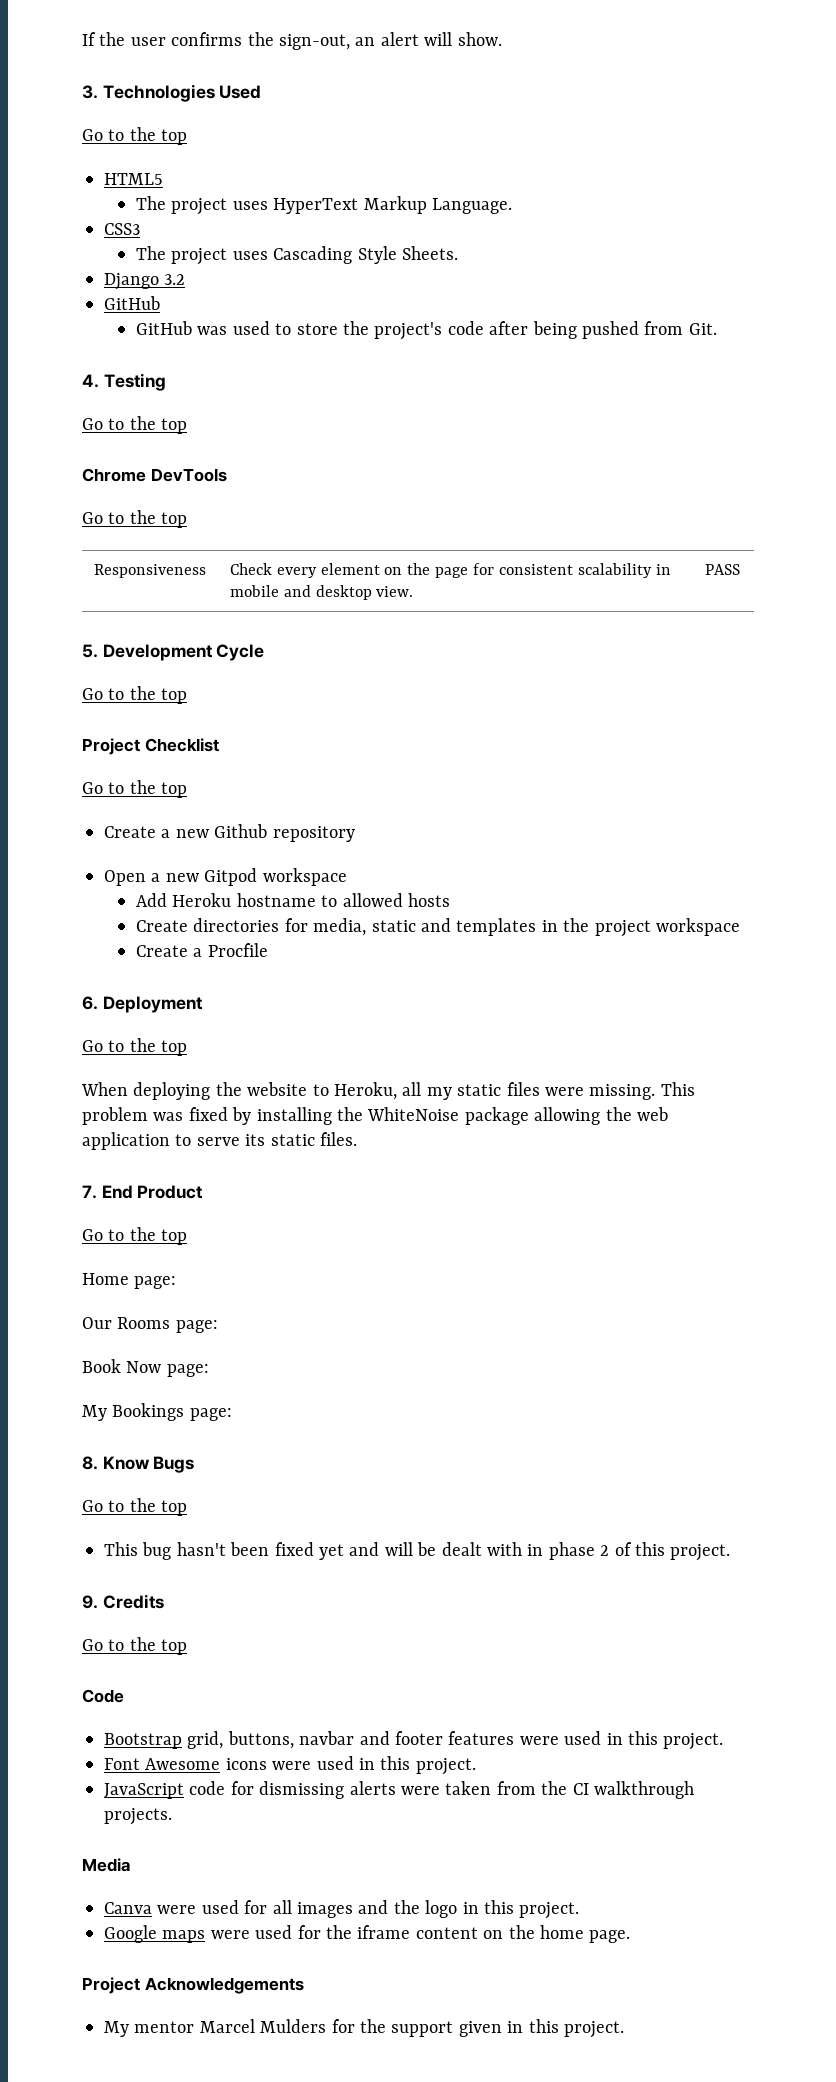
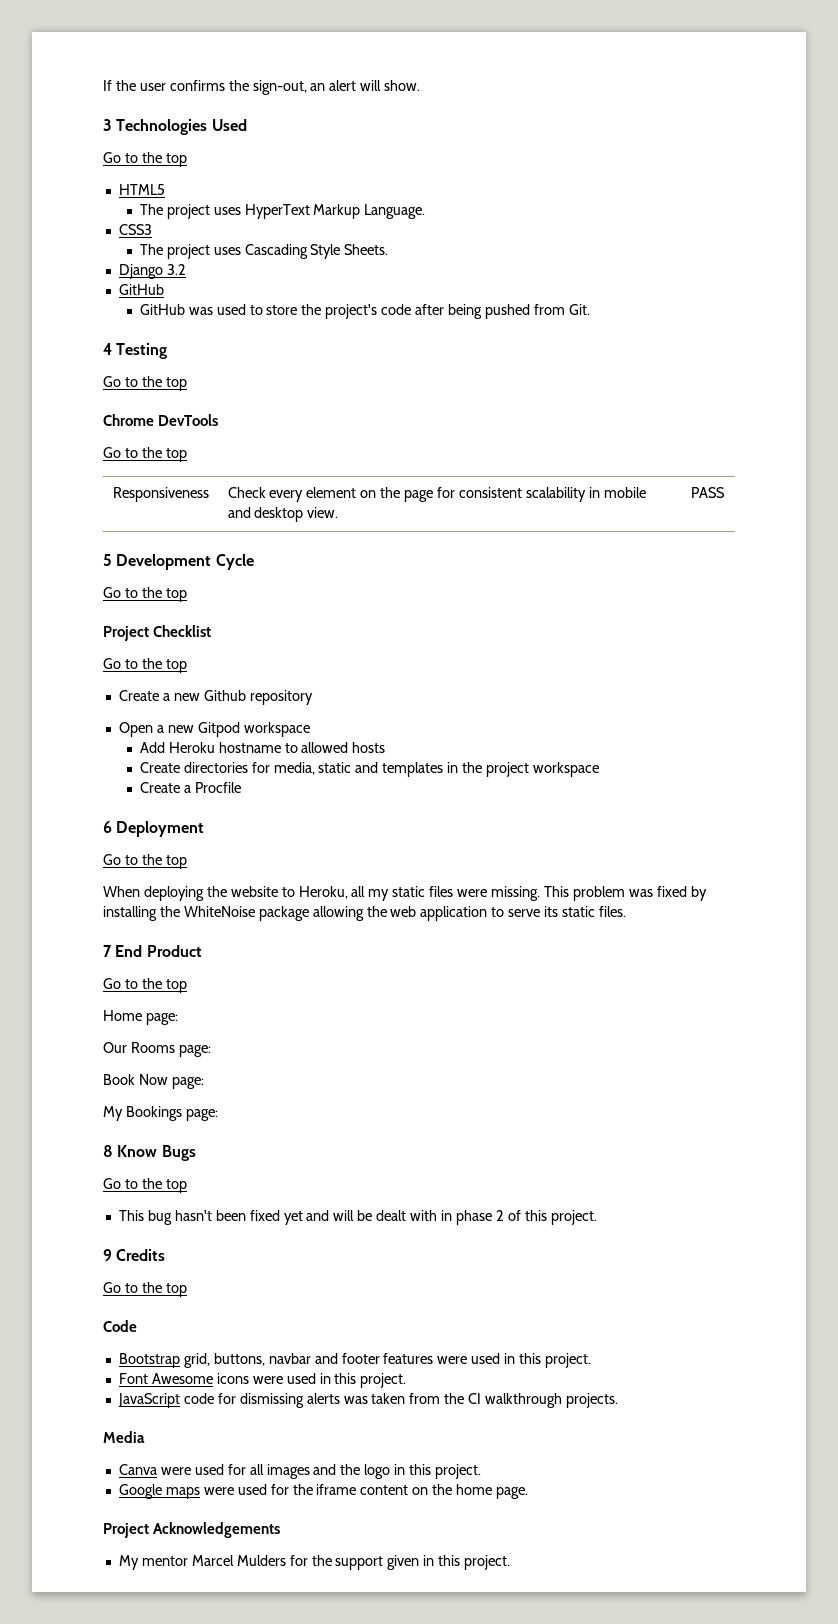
[82,85,98,99] 3. -> [103,119,112,131] 3
[82,374,99,388] 4. -> [103,343,112,355] 4
[82,644,98,658] 5. -> [103,554,112,566] 5
[82,996,98,1010] 6. -> [103,821,112,833] 6
[82,1185,97,1199] 7. -> [103,945,112,957] 7
[82,1456,98,1470] 8. -> [103,1145,113,1157] 8
[82,1595,98,1609] 9. -> [103,1249,112,1261] 9
[401,1786,440,1795] were -> [343,1396,368,1404] was

